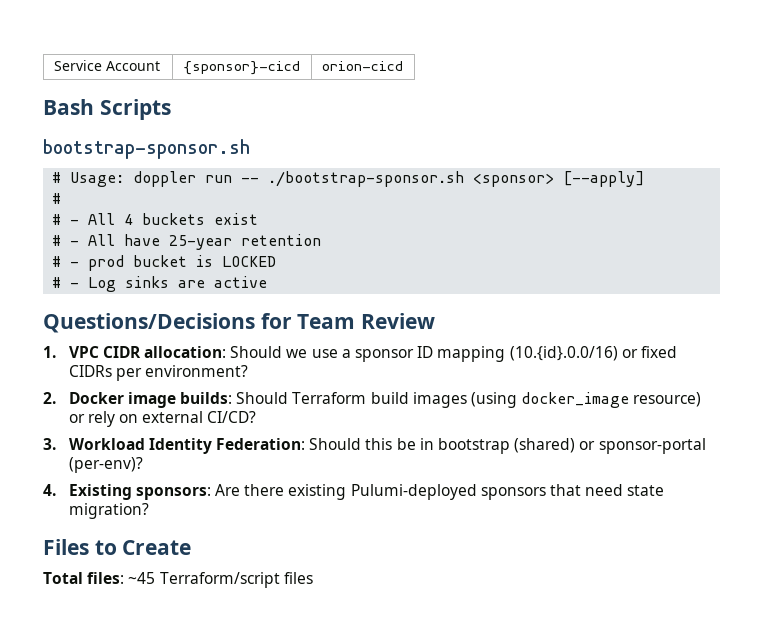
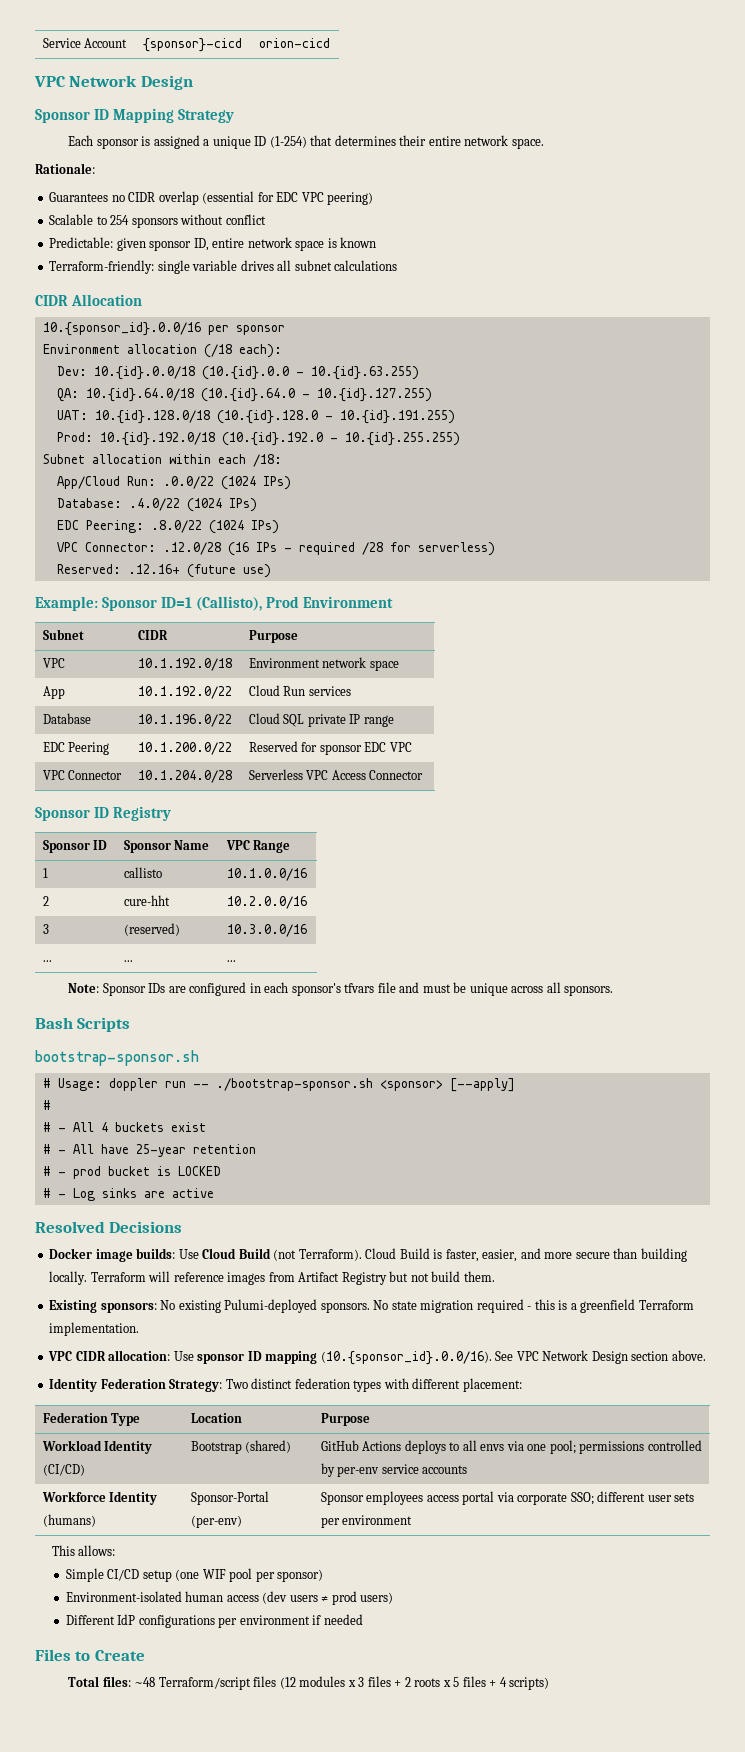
(403, 66) none -> [34,75,193,90] [35,108,234,123] [68,135,544,149] [35,163,95,174] [49,191,374,205] [49,214,266,228] [49,237,377,251] [49,260,398,274] [35,294,142,306] [42,322,285,336] [42,344,282,358] [56,366,419,380] [56,388,432,402] [56,410,455,424] [56,432,460,446] [42,454,282,467] [56,476,291,490] [56,498,257,512] [56,520,279,534] [56,542,495,556] [56,564,271,578] [35,596,393,611] [42,629,84,640] [137,630,168,640] [248,630,298,643] [42,658,65,668] [137,658,232,671] [248,657,399,671] [42,686,65,699] [137,686,232,699] [248,685,351,696] [42,713,91,724] [137,714,232,727] [248,713,394,727] [42,742,110,755] [137,742,232,755] [248,741,412,755] [42,770,123,780] [137,770,232,783] [248,769,424,780] [35,806,171,821] [42,840,108,853] [123,840,210,853] [225,840,291,853] [42,868,48,878] [123,867,162,878] [226,868,307,881] [42,896,49,906] [123,895,170,906] [226,896,307,909] [42,924,49,934] [123,923,180,936] [226,924,307,937] [42,960,52,962] [123,960,133,962] [226,960,236,962] [68,982,614,996] // VPC Network Design // Sponsor ID Mapping Strategy // Each sponsor is assigned a unique ID (1-254) that determines their entire network space. // Rationale: // Guarantees no CIDR overlap (essential for EDC VPC peering) // Scalable to 254 sponsors without conflict // Predictable: given sponsor ID, entire network space is known // Terraform-friendly: single variable drives all subnet calculations // CIDR Allocation // 10.{sponsor_id}.0.0/16 per sponsor // Environment allocation (/18 each): // Dev: 10.{id}.0.0/18 (10.{id}.0.0 - 10.{id}.63.255) // QA: 10.{id}.64.0/18 (10.{id}.64.0 - 10.{id}.127.255) // UAT: 10.{id}.128.0/18 (10.{id}.128.0 - 10.{id}.191.255) // Prod: 10.{id}.192.0/18 (10.{id}.192.0 - 10.{id}.255.255) // Subnet allocation within each /18: // App/Cloud Run: .0.0/22 (1024 IPs) // Database: .4.0/22 (1024 IPs) // EDC Peering: .8.0/22 (1024 IPs) // VPC Connector: .12.0/28 (16 IPs - required /28 for serverless) // Reserved: .12.16+ (future use) // Example: Sponsor ID=1 (Callisto), Prod Environment // Subnet | CIDR | Purpose // VPC | 10.1.192.0/18 | Environment network space // App | 10.1.192.0/22 | Cloud Run services // Database | 10.1.196.0/22 | Cloud SQL private IP range // EDC Peering | 10.1.200.0/22 | Reserved for sponsor EDC VPC // VPC Connector | 10.1.204.0/28 | Serverless VPC Access Connector // Sponsor ID Registry // Sponsor ID | Sponsor Name | VPC Range // 1 | callisto | 10.1.0.0/16 // 2 | cure-hht | 10.2.0.0/16 // 3 | (reserved) | 10.3.0.0/16 // ... | ... | ... // Note: Sponsor IDs are configured in each sponsor's tfvars file and must be unique across all sponsors.
[43,313,436,333] [43,346,677,362] [68,365,249,381] [43,392,702,408] [68,411,257,427] [43,438,706,454] [68,457,143,473] [43,484,665,500] [68,503,149,519] Questions/Decisions for Team Review // 1. VPC CIDR allocation: Should we use a sponsor ID mapping (10.{id}.0.0/16) or fixed CIDRs per environment? // 2. Docker image builds: Should Terraform build images (using docker_image resource) or rely on external CI/CD? // 3. Workload Identity Federation: Should this be in bootstrap (shared) or sponsor-portal (per-env)? // 4. Existing sponsors: Are there existing Pulumi-deployed sponsors that need state migration? -> [35,1221,183,1233] [49,1248,687,1262] [49,1271,495,1285] [49,1299,694,1313] [49,1322,140,1336] [48,1350,706,1365] [49,1378,522,1392] [42,1412,141,1426] [190,1413,242,1423] [320,1413,370,1426] [41,1440,153,1454] [42,1464,85,1476] [190,1440,292,1454] [320,1440,702,1454] [320,1463,468,1477] [41,1491,158,1505] [42,1514,96,1527] [190,1491,269,1505] [190,1515,242,1528] [320,1491,695,1505] [320,1515,413,1528] [51,1545,116,1556] [65,1568,324,1582] [65,1591,394,1605] [65,1614,363,1628] Resolved Decisions // Docker image builds: Use Cloud Build (not Terraform). Cloud Build is faster, easier, and more secure than building locally. Terraform will reference images from Artifact Registry but not build them. // Existing sponsors: No existing Pulumi-deployed sponsors. No state migration required - this is a greenfield Terraform implementation. // VPC CIDR allocation: Use sponsor ID mapping (10.{sponsor_id}.0.0/16). See VPC Network Design section above. // Identity Federation Strategy: Two distinct federation types with different placement: // Federation Type | Location | Purpose // Workload Identity (CI/CD) | Bootstrap (shared) | GitHub Actions deploys to all envs via one pool; permissions controlled by per-env service accounts // Workforce Identity (humans) | Sponsor-Portal (per-env) | Sponsor employees access portal via corporate SSO; different user sets per environment // This allows: // Simple CI/CD setup (one WIF pool per sponsor) // Environment-isolated human access (dev users ≠ prod users) // Different IdP configurations per environment if needed
[128,572,156,584] ~45 -> [134,1677,156,1687] ~48
(313, 578) none -> [279,1676,550,1690] (12 modules x 3 files + 2 roots x 5 files + 4 scripts)

